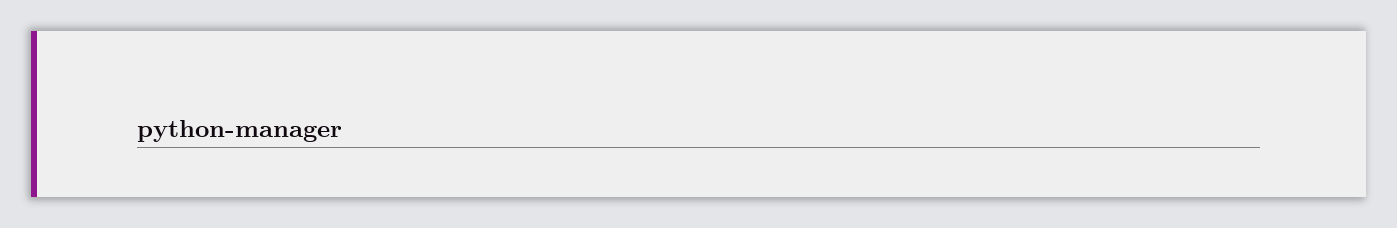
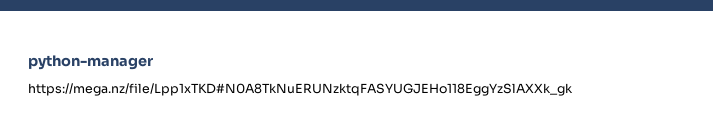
(342, 131) none -> [28,83,573,96] // https://mega.nz/file/Lpp1xTKD#N0A8TkNuERUNzktqFASYUGJEHo118EggYzSlAXXk_gk

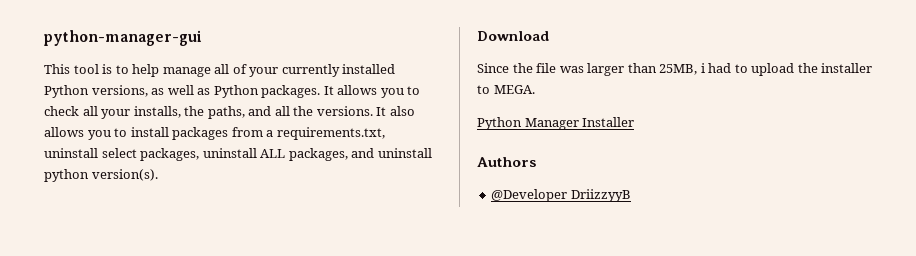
[28,55,153,70] [28,83,573,96] python-manager // https://mega.nz/file/Lpp1xTKD#N0A8TkNuERUNzktqFASYUGJEHo118EggYzSlAXXk_gk -> [44,30,202,46] [44,64,396,77] [44,85,421,98] [44,106,415,119] [44,127,385,140] [44,148,432,161] [44,169,158,182] [477,31,549,41] [477,63,873,76] [477,85,535,94] [477,117,635,130] [477,157,536,167] [491,189,631,202] python-manager-gui // This tool is to help manage all of your currently installed Python versions, as well as Python packages. It allows you to check all your installs, the paths, and all the versions. It also allows you to install packages from a requirements.txt, uninstall select packages, uninstall ALL packages, and uninstall python version(s). // Download // Since the file was larger than 25MB, i had to upload the installer to MEGA. // Python Manager Installer // Authors // @Developer DriizzyyB

